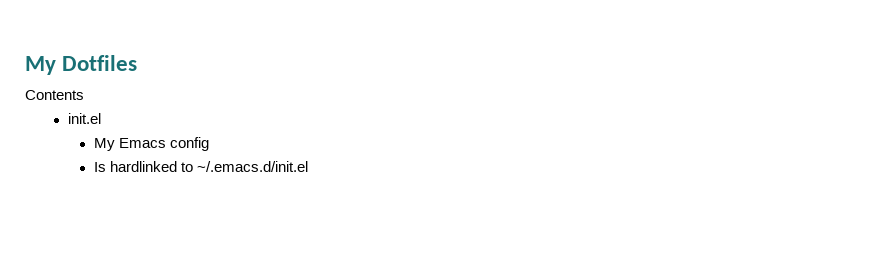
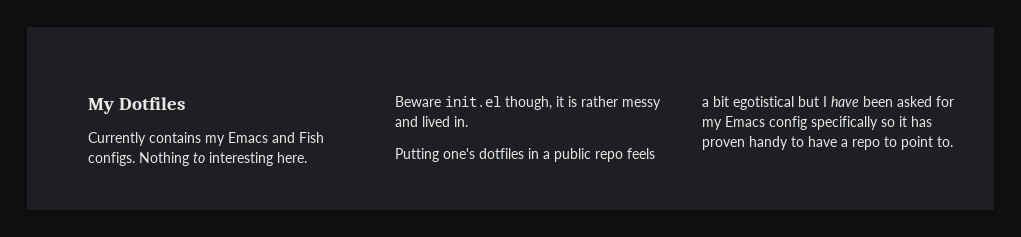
[25,90,84,100] [67,113,101,124] [93,137,209,151] [93,161,308,172] Contents // init.el // My Emacs config // Is hardlinked to ~/.emacs.d/init.el -> [88,132,324,146] [88,152,307,166] [395,96,661,110] [395,116,468,127] [395,148,655,162] [702,96,954,110] [702,116,932,130] [702,136,953,150] Currently contains my Emacs and Fish configs. Nothing to interesting here. Beware init.el though, it is rather messy and lived in. // Putting one's dotfiles in a public repo feels a bit egotistical but I have been asked for my Emacs config specifically so it has proven handy to have a repo to point to.

